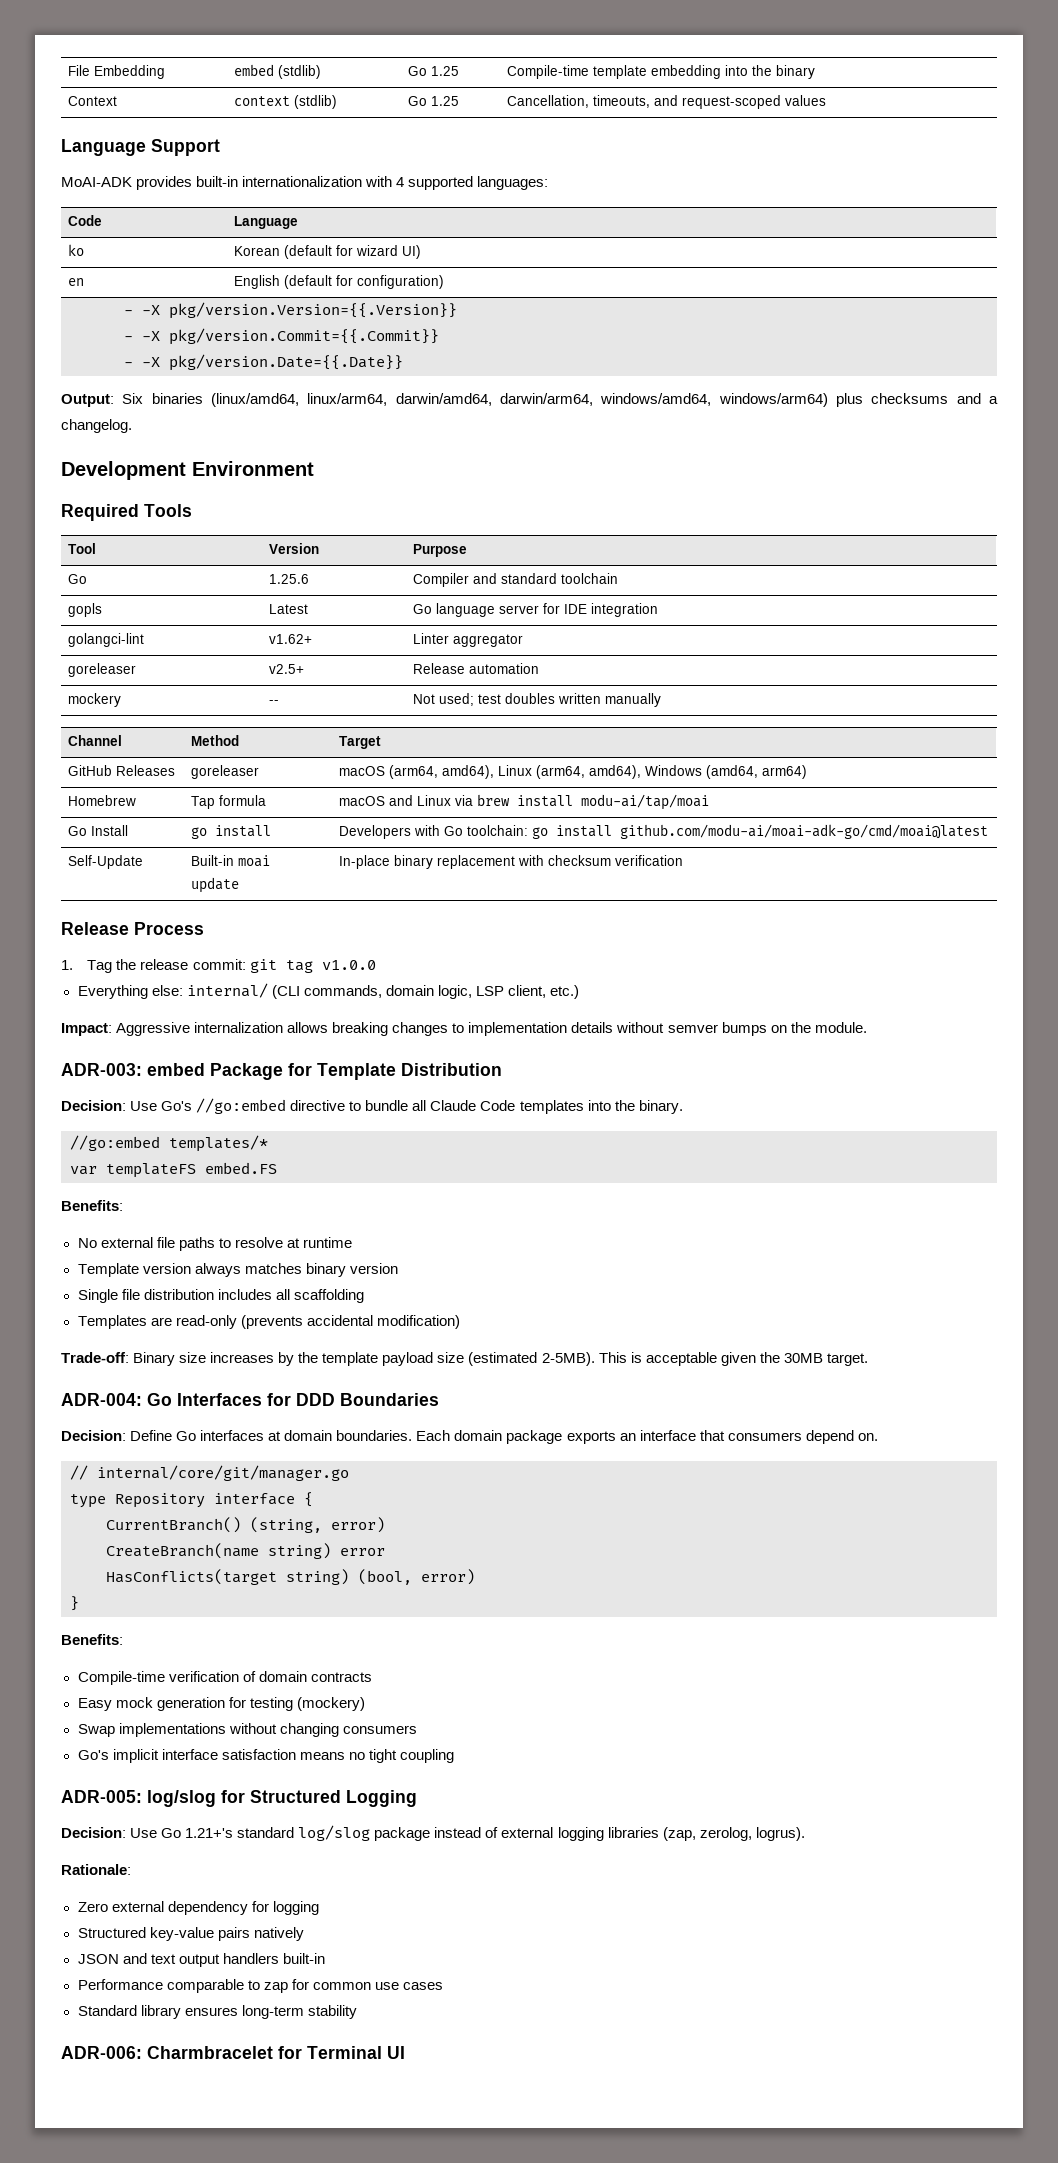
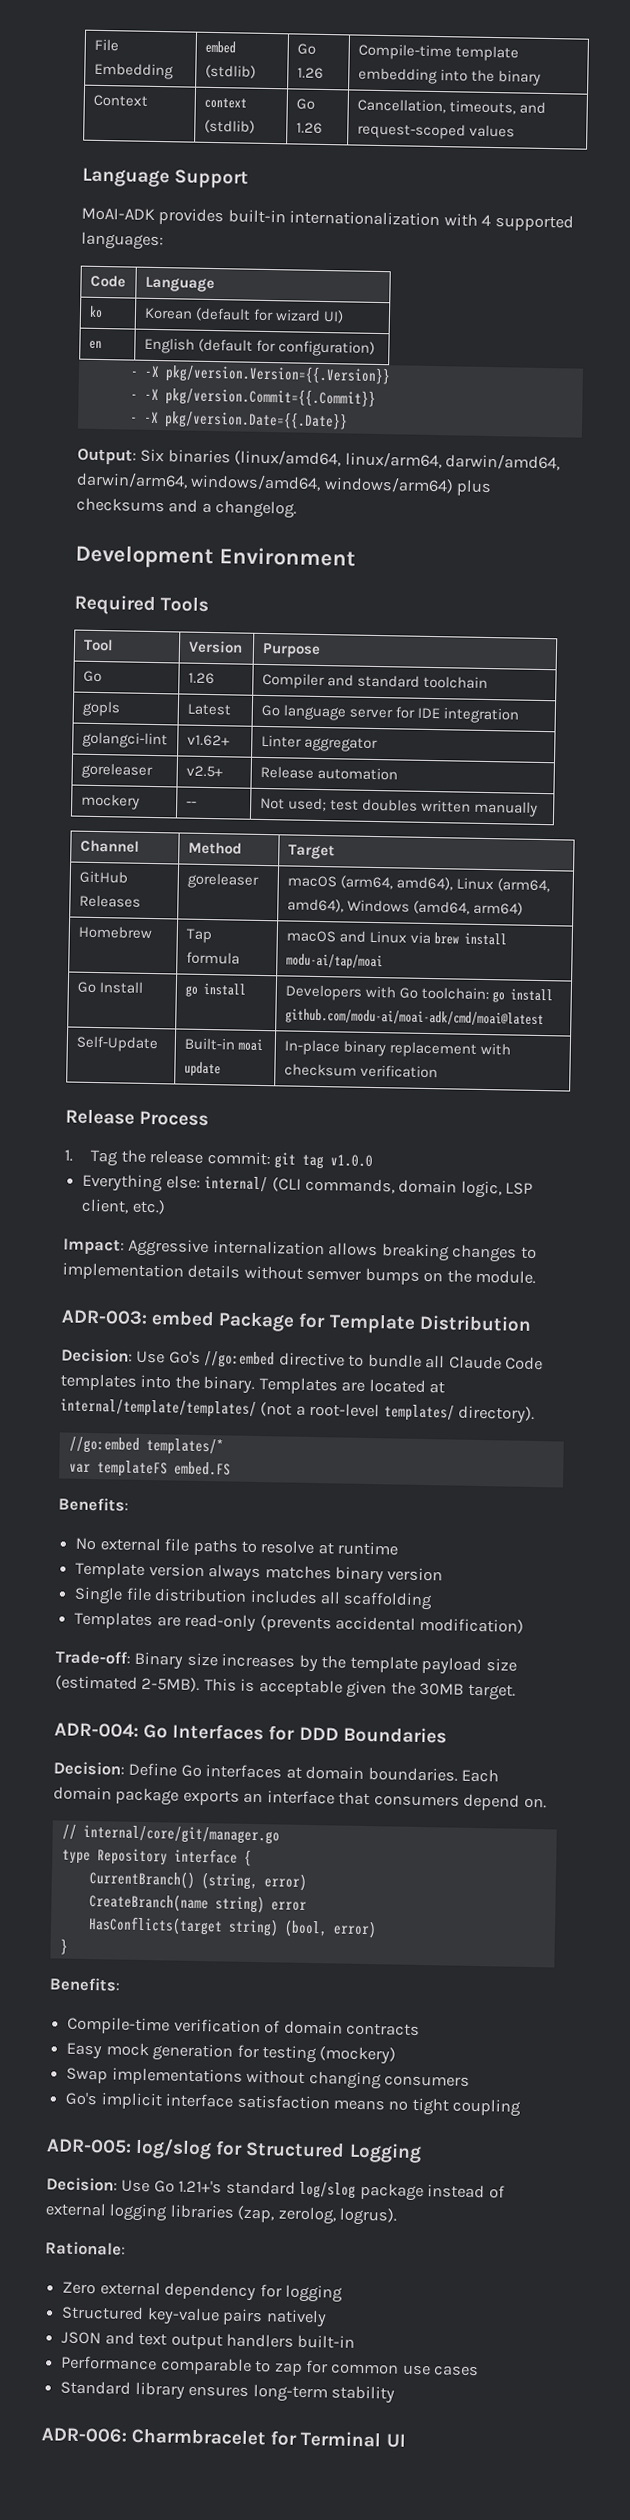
[431,66,460,76] 1.25 -> [296,67,324,79] 1.26
[431,96,460,106] 1.25 -> [295,122,323,134] 1.26
[269,574,310,584] 1.25.6 -> [187,672,215,685] 1.26
[620,824,989,839] github.com/modu-ai/moai-adk-go/cmd/moai@latest -> [284,1008,544,1028] github.com/modu-ai/moai-adk/cmd/moai@latest
(683, 1107) none -> [258,1377,446,1395] [60,1398,536,1424] Templates are located at internal/template/templates/ (not a root-level templates/ directory).

